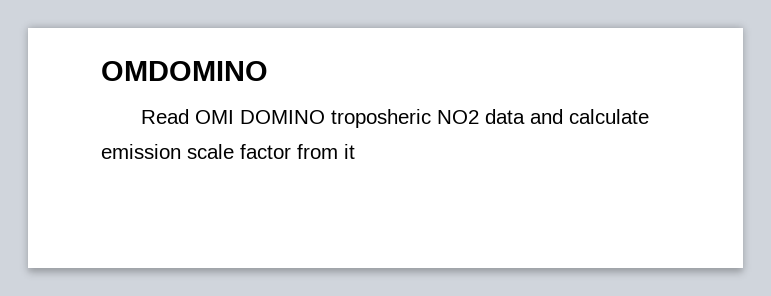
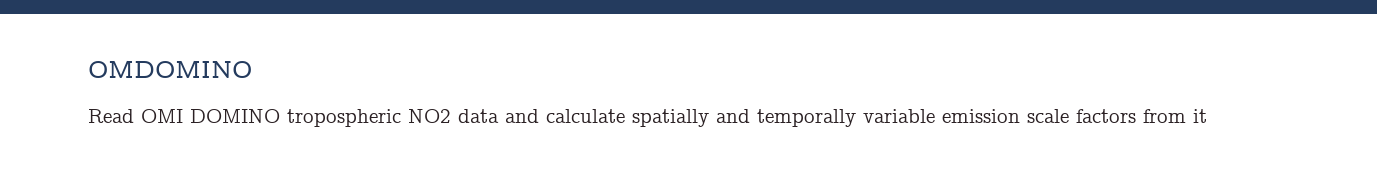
[330,109,431,128] troposheric -> [287,109,401,127] tropospheric
(649, 116) none -> [632,109,935,127] spatially and temporally variable
[240,144,291,159] factor -> [1076,109,1136,123] factors

